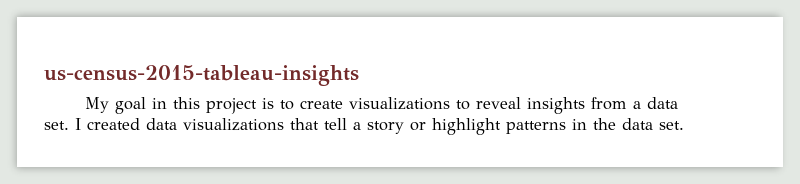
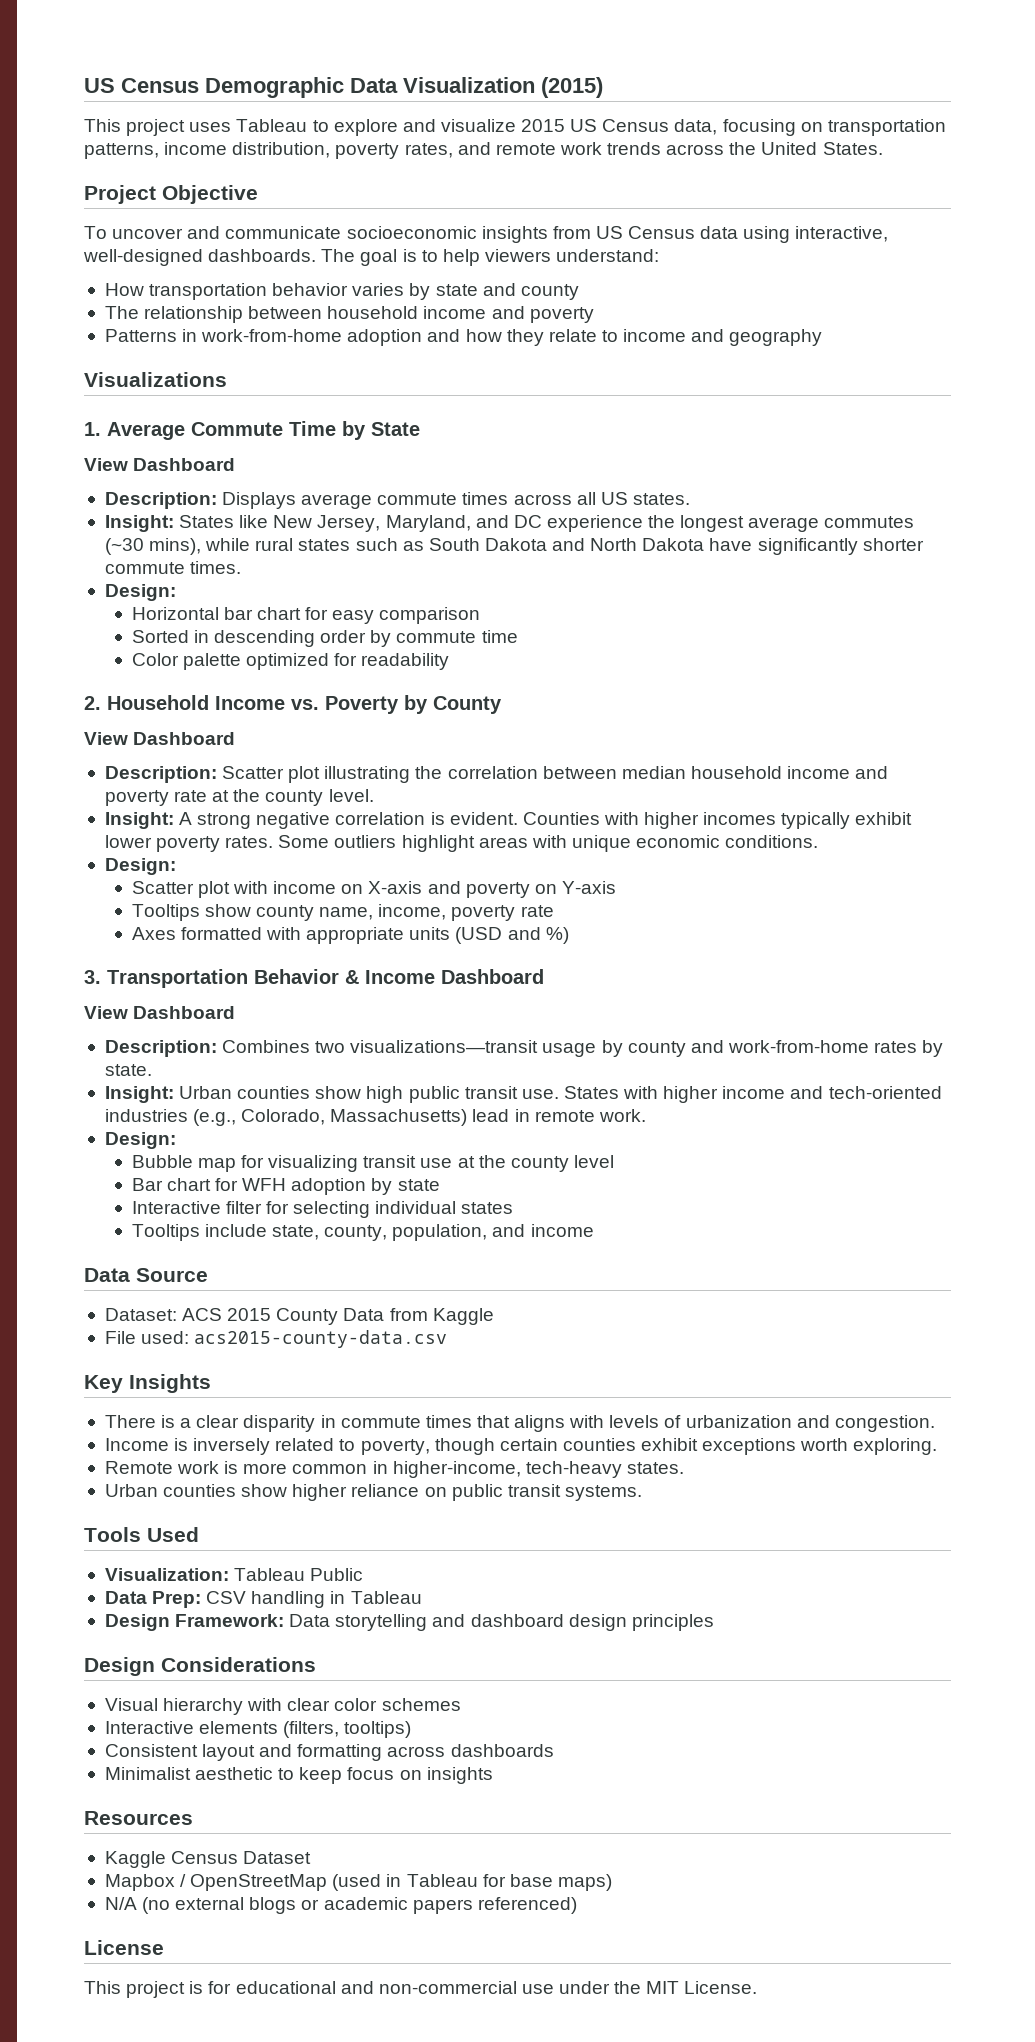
[44,65,359,86] [85,97,679,114] [44,118,684,135] us-census-2015-tableau-insights // My goal in this project is to create visualizations to reveal insights from a data set. I created data visualizations that tell a story or highlight patterns in the data set. -> [84,77,603,98] [84,119,946,136] [84,142,883,159] [84,185,258,204] [84,226,889,243] [83,249,660,266] [104,283,579,300] [104,306,594,323] [104,329,823,346] [84,372,227,387] [84,421,420,440] [84,458,236,471] [104,492,690,509] [104,515,915,532] [104,538,924,555] [104,561,242,574] [104,584,176,601] [131,607,481,624] [131,630,518,647] [131,653,450,670] [84,695,502,714] [84,732,236,745] [104,766,889,783] [104,789,374,806] [104,812,913,829] [104,835,819,852] [104,858,176,875] [131,881,616,898] [131,904,554,921] [131,927,569,944] [84,969,544,988] [84,1006,236,1019] [104,1040,944,1057] [104,1064,152,1076] [104,1086,942,1103] [104,1109,646,1126] [104,1132,176,1149] [131,1155,614,1172] [131,1178,440,1195] [131,1201,514,1218] [131,1224,594,1241] [84,1268,208,1282] [104,1308,494,1325] [104,1330,448,1348] [84,1374,211,1393] [104,1415,935,1432] [104,1438,938,1455] [104,1461,684,1478] [104,1484,642,1501] [84,1527,199,1542] [104,1568,364,1581] [104,1591,422,1608] [104,1614,714,1631] [84,1657,316,1676] [104,1698,461,1715] [104,1721,412,1738] [104,1744,554,1761] [104,1767,493,1784] [84,1811,193,1825] [104,1851,312,1868] [104,1874,612,1891] [104,1897,577,1914] [84,1940,164,1955] [84,1981,758,1998] US Census Demographic Data Visualization (2015) // This project uses Tableau to explore and visualize 2015 US Census data, focusing on transportation patterns, income distribution, poverty rates, and remote work trends across the United States. // Project Objective // To uncover and communicate socioeconomic insights from US Census data using interactive, well-designed dashboards. The goal is to help viewers understand: // How transportation behavior varies by state and county // The relationship between household income and poverty // Patterns in work-from-home adoption and how they relate to income and geography // Visualizations // 1. Average Commute Time by State // View Dashboard // Description: Displays average commute times across all US states. // Insight: States like New Jersey, Maryland, and DC experience the longest average commutes (~30 mins), while rural states such as South Dakota and North Dakota have significantly shorter commute times. // Design: // Horizontal bar chart for easy comparison // Sorted in descending order by commute time // Color palette optimized for readability // 2. Household Income vs. Poverty by County // View Dashboard // Description: Scatter plot illustrating the correlation between median household income and poverty rate at the county level. // Insight: A strong negative correlation is evident. Counties with higher incomes typically exhibit lower poverty rates. Some outliers highlight areas with unique economic conditions. // Design: // Scatter plot with income on X-axis and poverty on Y-axis // Tooltips show county name, income, poverty rate // Axes formatted with appropriate units (USD and %) // 3. Transportation Behavior & Income Dashboard // View Dashboard // Description: Combines two visualizations—transit usage by county and work-from-home rates by state. // Insight: Urban counties show high public transit use. States with higher income and tech-oriented industries (e.g., Colorado, Massachusetts) lead in remote work. // Design: // Bubble map for visualizing transit use at the county level // Bar chart for WFH adoption by state // Interactive filter for selecting individual states // Tooltips include state, county, population, and income // Data Source // Dataset: ACS 2015 County Data from Kaggle // File used: acs2015-county-data.csv // Key Insights // There is a clear disparity in commute times that aligns with levels of urbanization and congestion. // Income is inversely related to poverty, though certain counties exhibit exceptions worth exploring. // Remote work is more common in higher-income, tech-heavy states. // Urban counties show higher reliance on public transit systems. // Tools Used // Visualization: Tableau Public // Data Prep: CSV handling in Tableau // Design Framework: Data storytelling and dashboard design principles // Design Considerations // Visual hierarchy with clear color schemes // Interactive elements (filters, tooltips) // Consistent layout and formatting across dashboards // Minimalist aesthetic to keep focus on insights // Resources // Kaggle Census Dataset // Mapbox / OpenStreetMap (used in Tableau for base maps) // N/A (no external blogs or academic papers referenced) // License // This project is for educational and non-commercial use under the MIT License.

